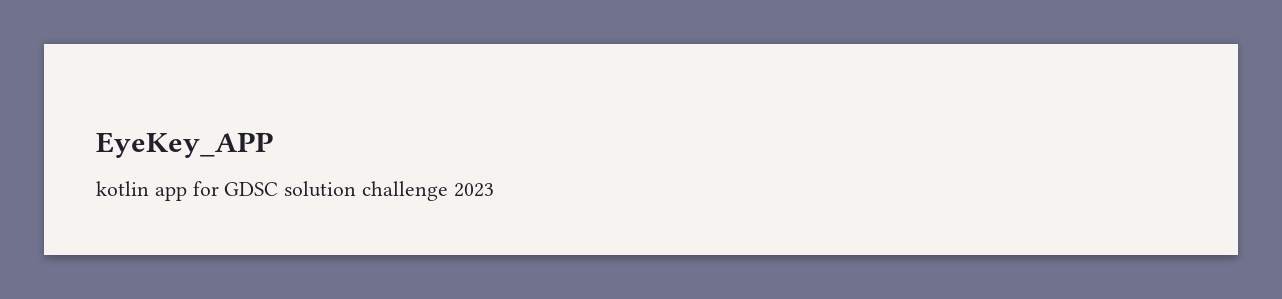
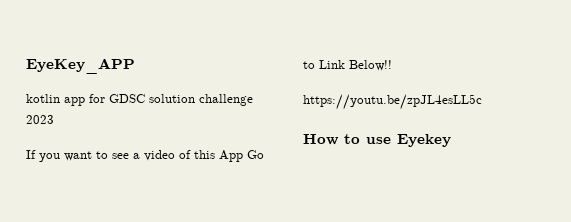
(494, 190) none -> [26,150,264,162] [303,60,392,71] [303,94,482,110] [303,134,451,147] // If you want to see a video of this App Go to Link Below!! // https://youtu.be/zpJL4esLL5c // How to use Eyekey

